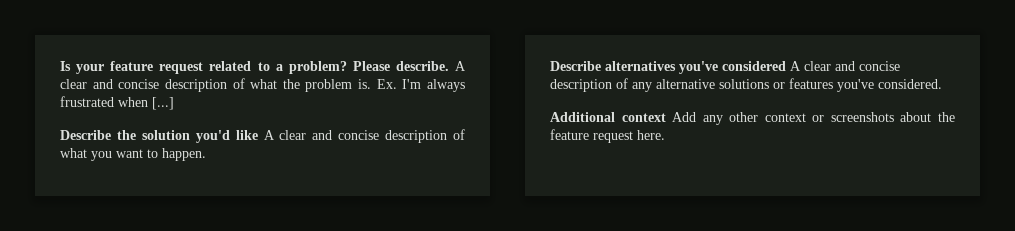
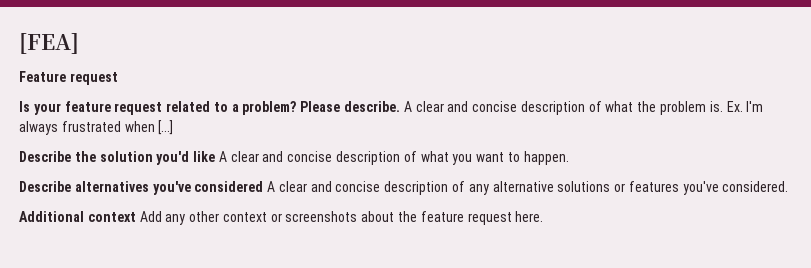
(60, 66) none -> [19,33,79,54] [19,71,118,85] [FEA] // Feature request //

